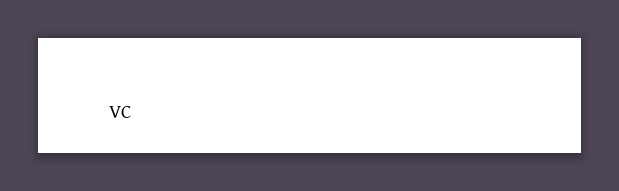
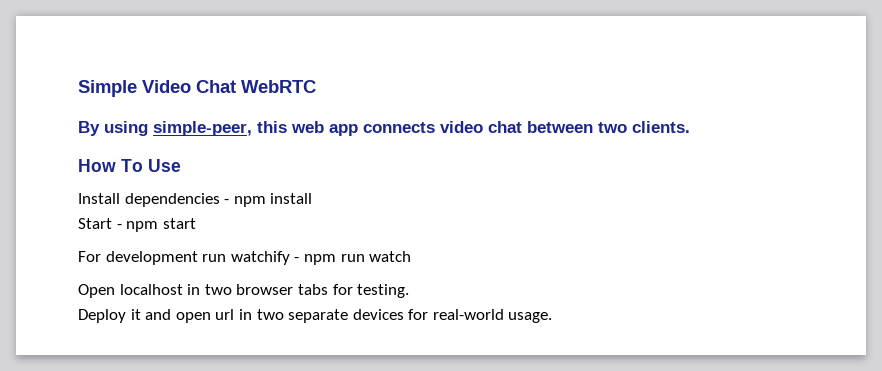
[109,106,131,118] VC -> [78,80,316,97] [78,121,690,136] [78,159,181,172] [78,193,313,207] [78,218,196,232] [78,251,412,265] [78,284,410,298] [78,309,553,323] Simple Video Chat WebRTC // By using simple-peer, this web app connects video chat between two clients. // How To Use // Install dependencies - npm install // Start - npm start // For development run watchify - npm run watch // Open localhost in two browser tabs for testing. // Deploy it and open url in two separate devices for real-world usage.

